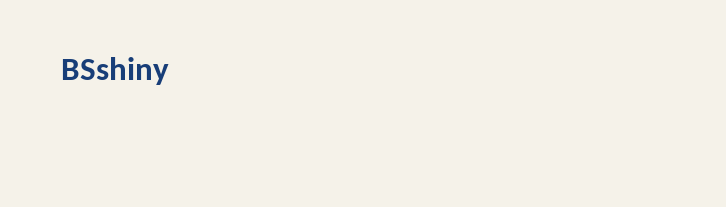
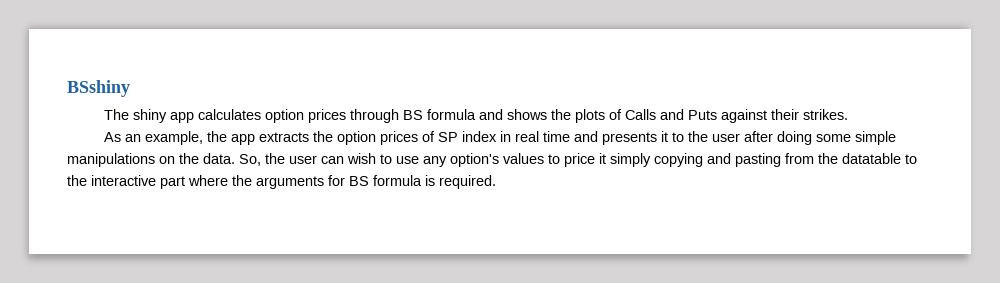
(169, 71) none -> [104,109,849,123] [104,131,897,145] [67,153,917,167] [67,175,496,189] // The shiny app calculates option prices through BS formula and shows the plots of Calls and Puts against their strikes. // As an example, the app extracts the option prices of SP index in real time and presents it to the user after doing some simple manipulations on the data. So, the user can wish to use any option's values to price it simply copying and pasting from the datatable to the interactive part where the arguments for BS formula is required.

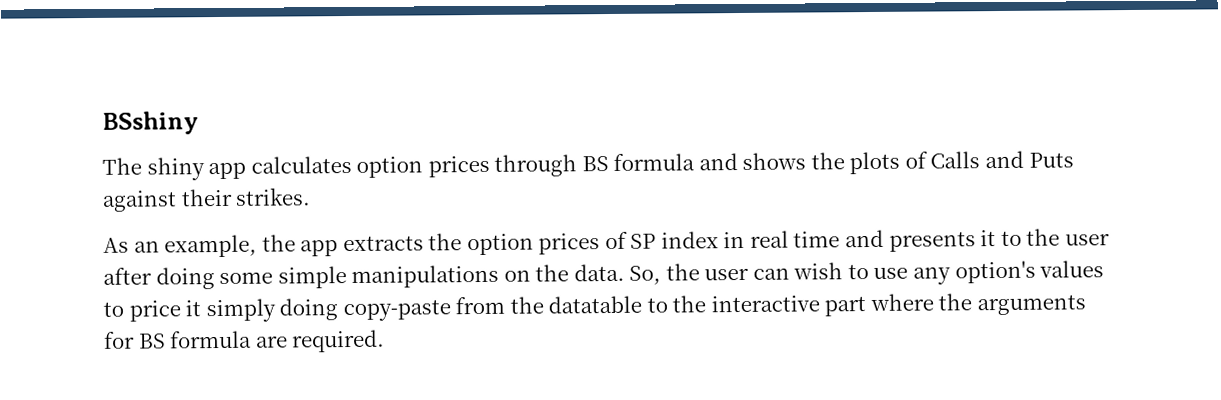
[654,153,781,167] copying and pasting -> [279,298,451,322] doing copy-paste
[425,175,435,186] is -> [255,335,288,348] are

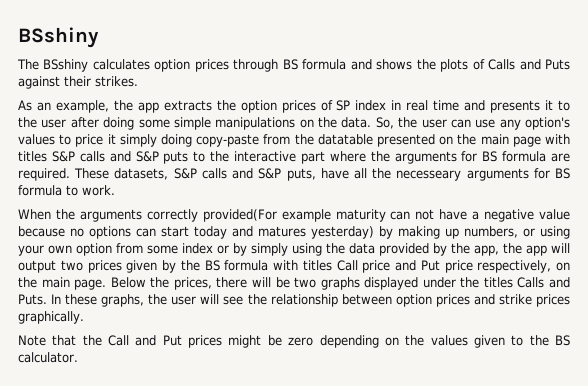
[146,157,247,181] shiny app -> [43,59,89,72] BSshiny
[793,262,869,280] wish to -> (471, 123) none
(643, 304) none -> [376,134,570,147] [18,151,189,164] presented on the main page with titles S&P calls and S&P puts
(386, 341) none -> [74,168,570,181] [18,185,115,196] [18,209,571,222] [18,226,570,239] [18,243,570,256] [18,260,570,273] [18,277,570,290] [18,294,570,307] [18,311,84,324] [18,335,571,348] [18,352,78,363] These datasets, S&P calls and S&P puts, have all the necesseary arguments for BS formula to work. // When the arguments correctly provided(For example maturity can not have a negative value because no options can start today and matures yesterday) by making up numbers, or using your own option from some index or by simply using the data provided by the app, the app will output two prices given by the BS formula with titles Call price and Put price respectively, on the main page. Below the prices, there will be two graphs displayed under the titles Calls and Puts. In these graphs, the user will see the relationship between option prices and strike prices graphically. // Note that the Call and Put prices might be zero depending on the values given to the BS calculator.

